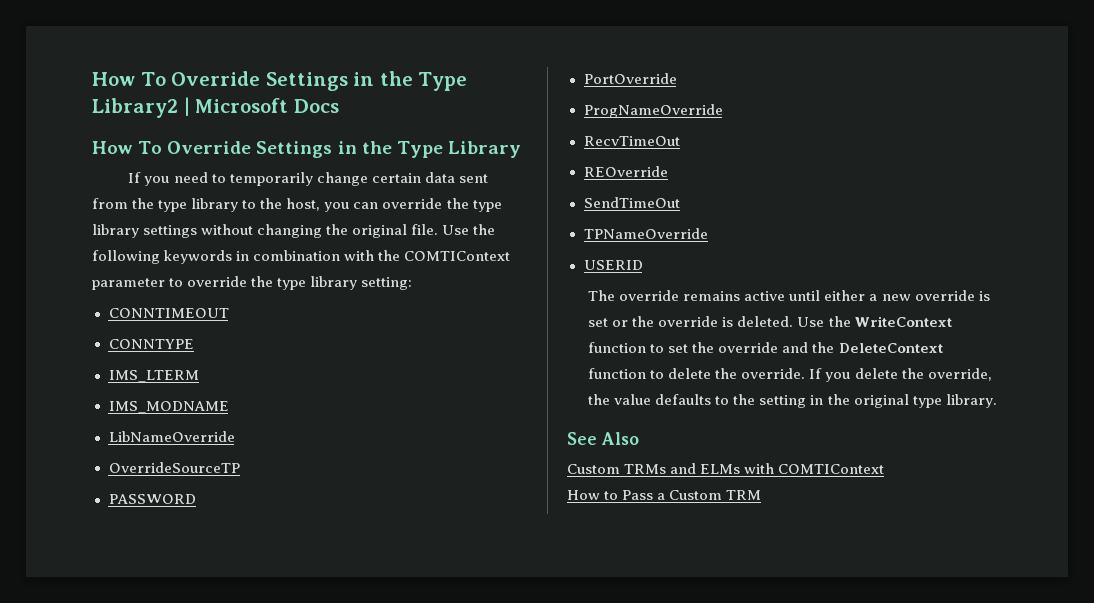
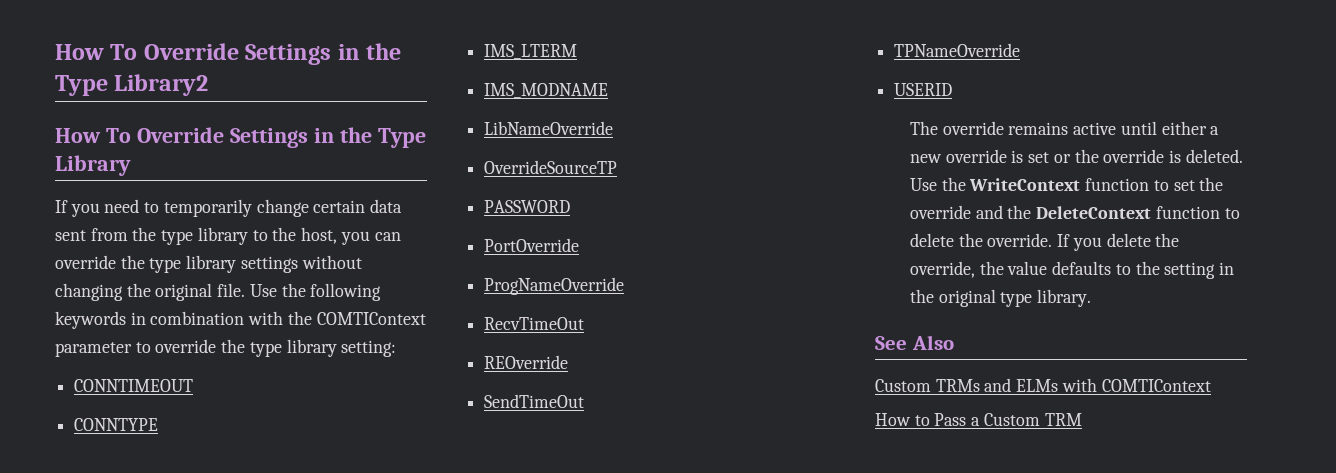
[183,97,339,116] | Microsoft Docs -> (209, 85) none

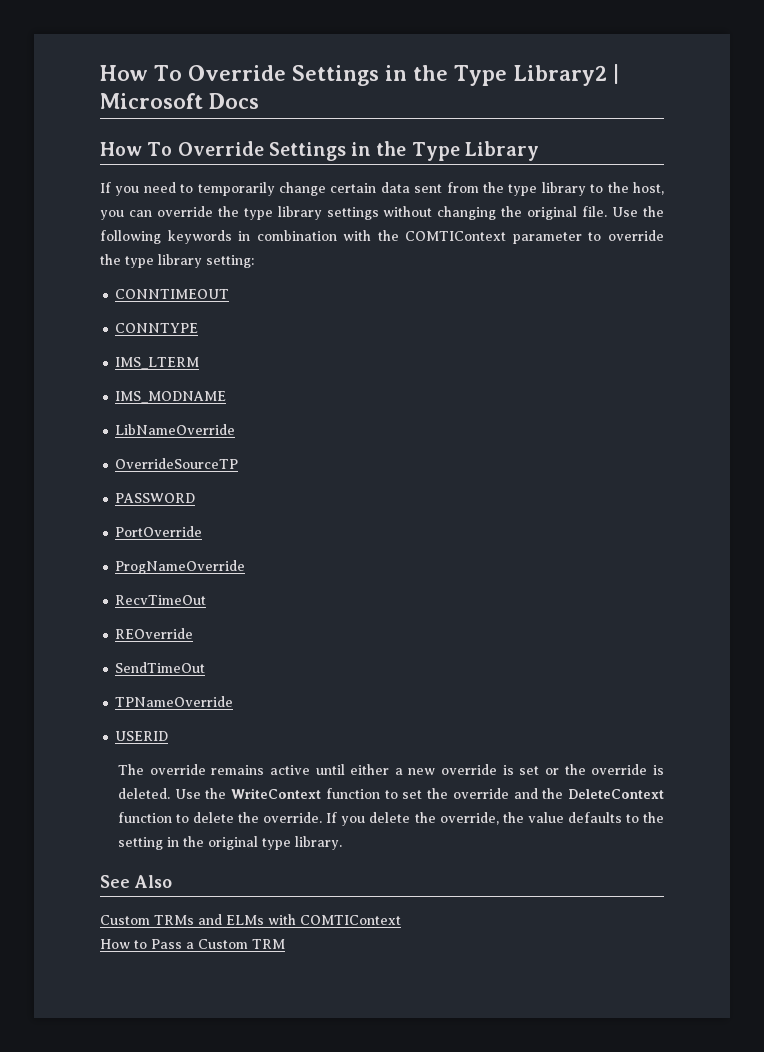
(209, 85) none -> [612,64,620,84] [100,93,259,109] | Microsoft Docs

